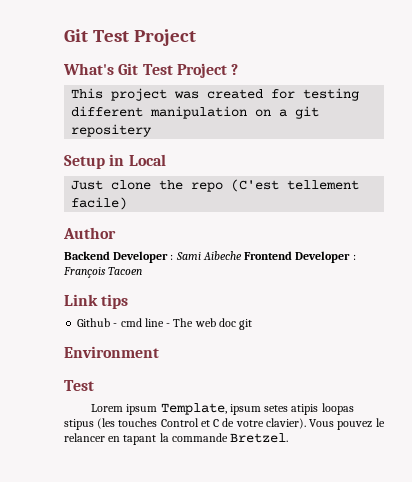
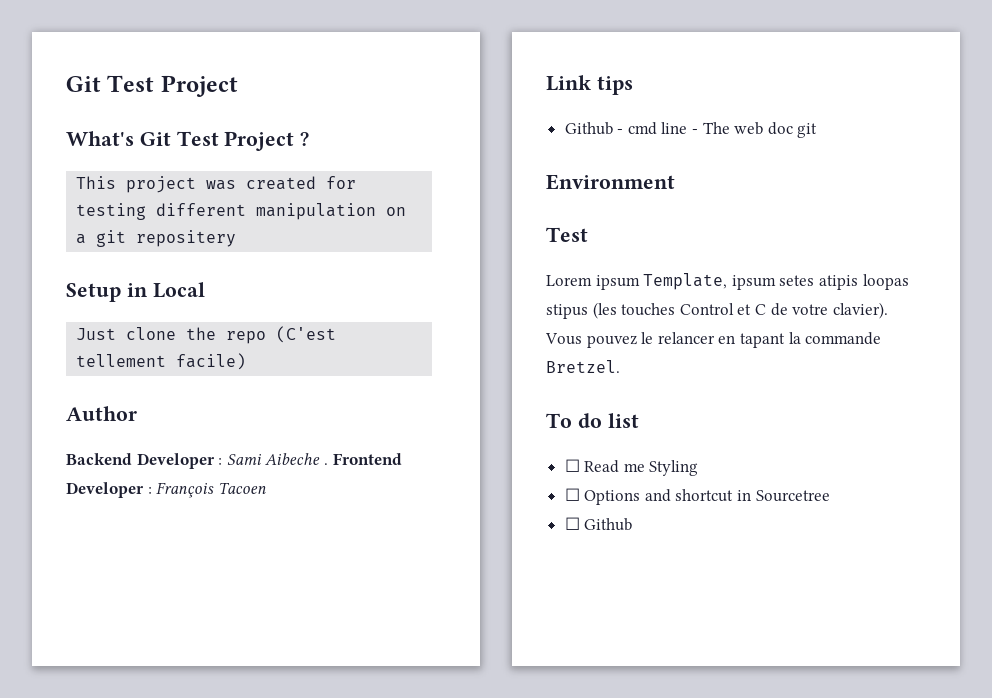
(242, 255) none -> [323,463,328,465] .
(289, 438) none -> [546,413,639,428] [564,459,699,476] [564,488,830,505] [564,517,633,531] // To do list // ☐ Read me Styling // ☐ Options and shortcut in Sourcetree // ☐ Github

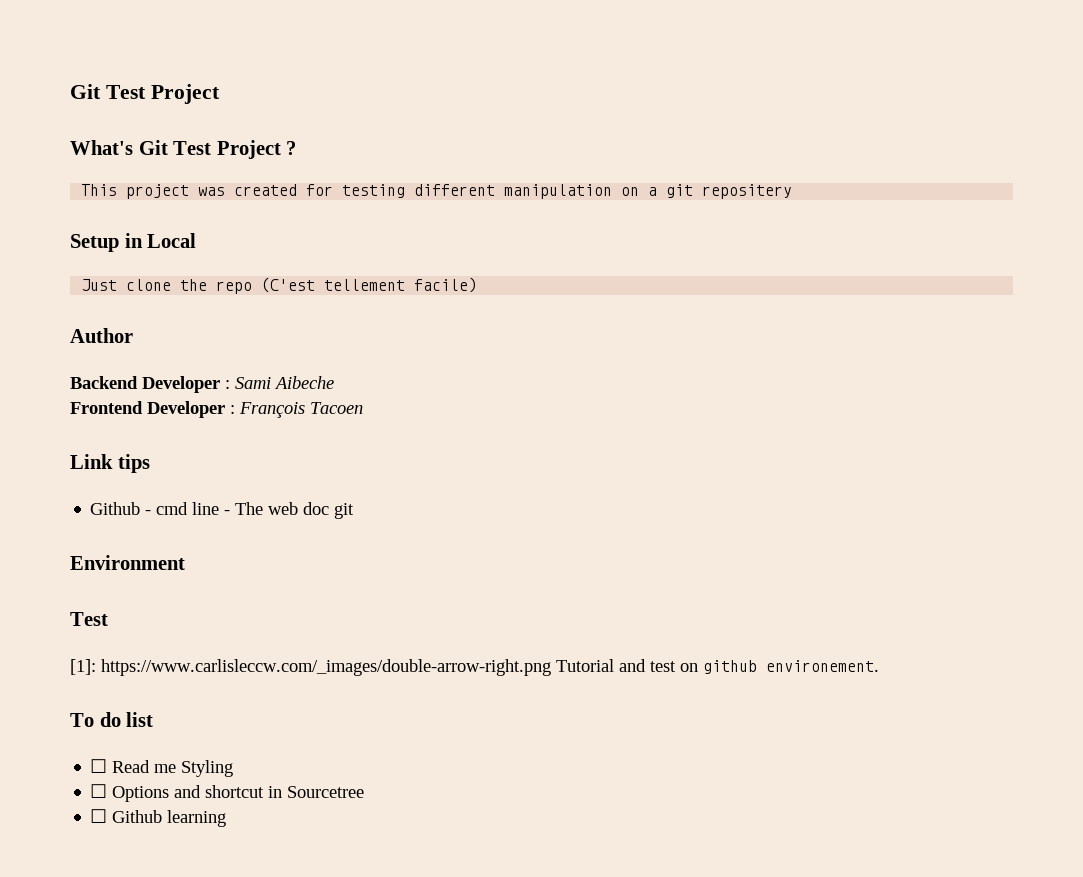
[323,463,328,465] . -> (334, 382) //
[546,273,909,290] [546,302,888,319] [545,332,882,348] [546,360,620,373] Lorem ipsum Template, ipsum setes atipis loopas stipus (les touches Control et C de votre clavier). Vous pouvez le relancer en tapant la commande Bretzel. -> [70,659,879,676] [1]: https://www.carlisleccw.com/_images/double-arrow-right.png Tutorial and test on github environement.
(633, 524) none -> [167,810,227,827] learning

